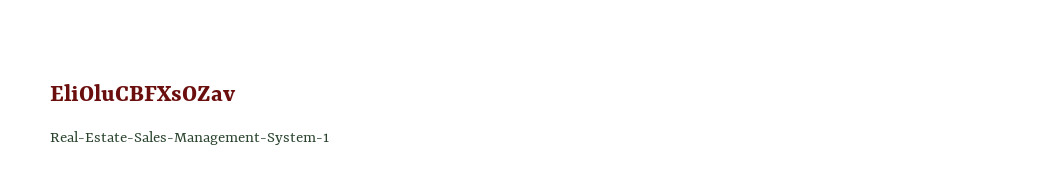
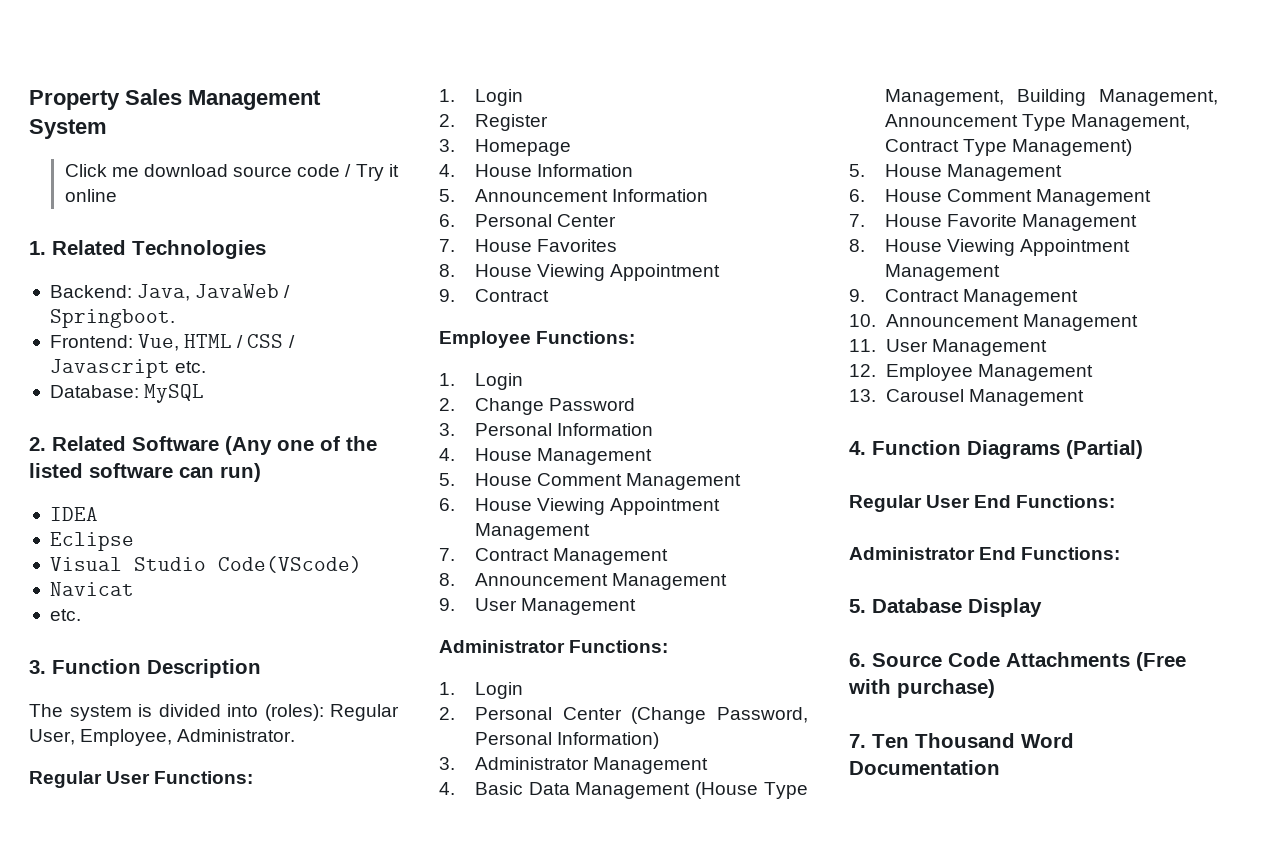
[50,84,236,101] [50,131,329,145] EliOluCBFXsOZav // Real-Estate-Sales-Management-System-1 -> [29,89,321,110] [29,119,107,139] [64,164,399,181] [64,189,117,202] [29,240,266,259] [49,284,291,301] [49,309,175,328] [49,334,295,351] [49,359,207,378] [49,384,205,403] [29,436,377,455] [29,463,261,482] [49,507,98,521] [49,532,134,551] [49,556,362,573] [49,582,134,596] [49,609,81,621] [29,659,261,678] [29,704,399,721] [29,729,296,746] [29,771,254,788] [439,89,523,106] [439,114,548,131] [439,139,571,156] [439,164,633,177] [439,189,708,202] [439,214,616,227] [439,239,617,252] [439,264,721,281] [439,289,549,302] [439,331,636,348] [439,373,523,390] [439,398,635,415] [439,423,653,436] [439,448,652,465] [439,473,742,490] [439,498,721,515] [474,523,590,540] [439,548,668,565] [439,573,727,590] [439,598,636,615] [439,640,669,653] [439,682,523,699] [439,707,808,724] [474,732,659,749] [439,757,708,774] [439,782,808,799] [884,89,1218,106] [884,114,1191,131] [884,139,1133,156] [849,164,1062,181] [849,189,1152,206] [849,214,1138,231] [849,239,1131,256] [884,264,1000,281] [849,289,1078,306] [849,314,1138,331] [849,339,1047,356] [849,364,1093,381] [849,389,1084,406] [849,440,1143,459] [849,495,1116,512] [849,547,1121,560] [849,598,1042,617] [849,652,1186,671] [848,679,995,698] [849,733,1074,748] [849,760,1000,775] Property Sales Management System // Click me download source code / Try it online // 1. Related Technologies // Backend: Java, JavaWeb / Springboot. // Frontend: Vue, HTML / CSS / Javascript etc. // Database: MySQL // 2. Related Software (Any one of the listed software can run) // IDEA // Eclipse // Visual Studio Code(VScode) // Navicat // etc. // 3. Function Description // The system is divided into (roles): Regular User, Employee, Administrator. // Regular User Functions: // 1. Login // 2. Register // 3. Homepage // 4. House Information // 5. Announcement Information // 6. Personal Center // 7. House Favorites // 8. House Viewing Appointment // 9. Contract // Employee Functions: // 1. Login // 2. Change Password // 3. Personal Information // 4. House Management // 5. House Comment Management // 6. House Viewing Appointment Management // 7. Contract Management // 8. Announcement Management // 9. User Management // Administrator Functions: // 1. Login // 2. Personal Center (Change Password, Personal Information) // 3. Administrator Management // 4. Basic Data Management (House Type Management, Building Management, Announcement Type Management, Contract Type Management) // 5. House Management // 6. House Comment Management // 7. House Favorite Management // 8. House Viewing Appointment Management // 9. Contract Management // 10. Announcement Management // 11. User Management // 12. Employee Management // 13. Carousel Management // 4. Function Diagrams (Partial) // Regular User End Functions: // Administrator End Functions: // 5. Database Display // 6. Source Code Attachments (Free with purchase) // 7. Ten Thousand Word Documentation

